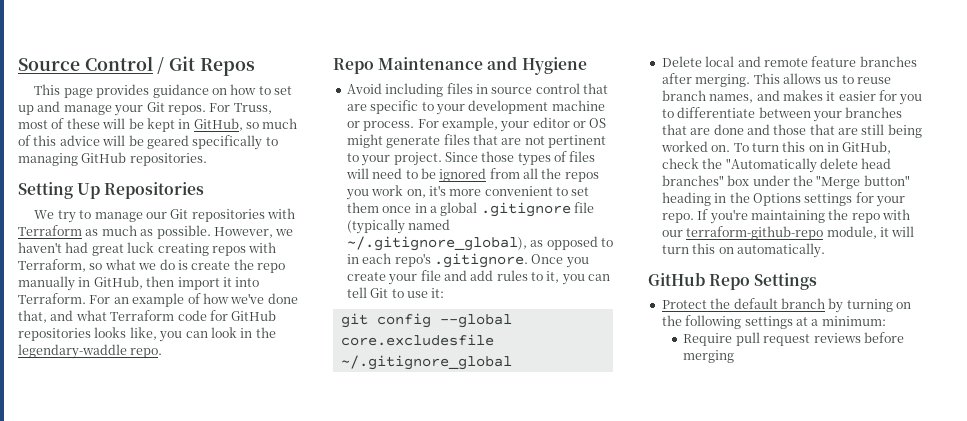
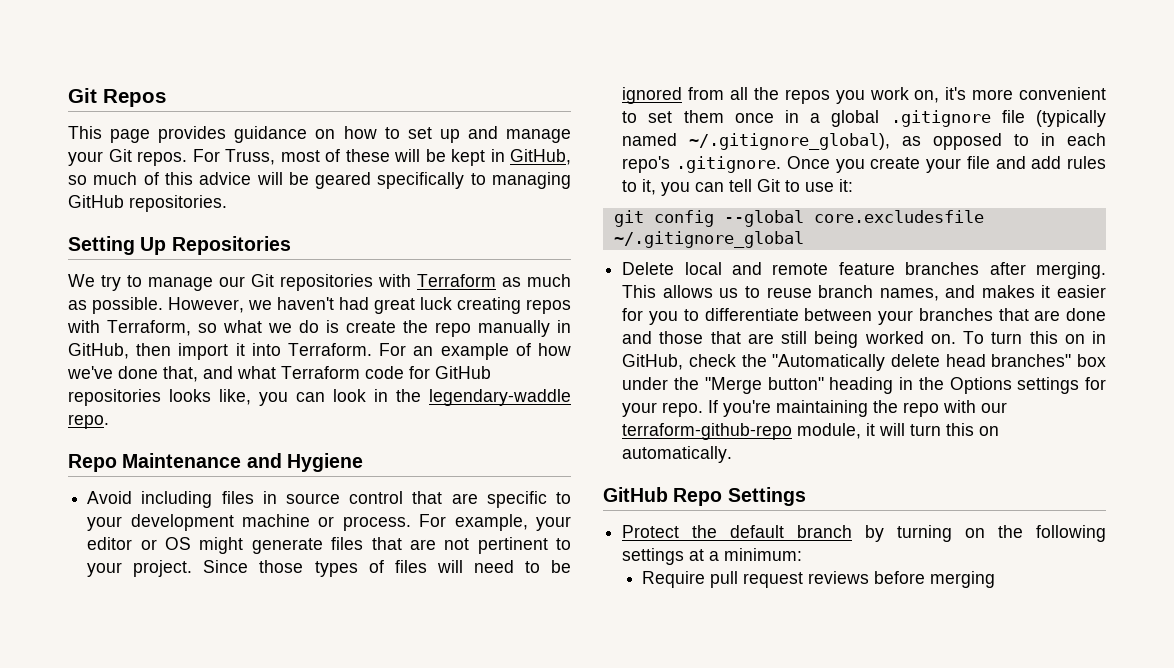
[18,56,165,74] Source Control / -> (68, 95) none

